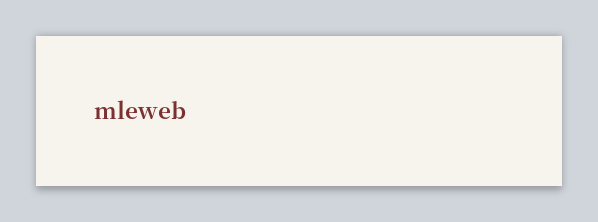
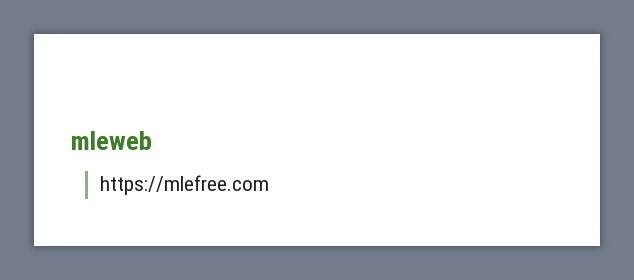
(186, 109) none -> [99,175,269,195] // https://mlefree.com

